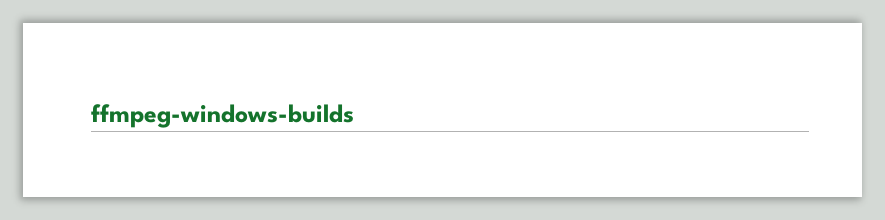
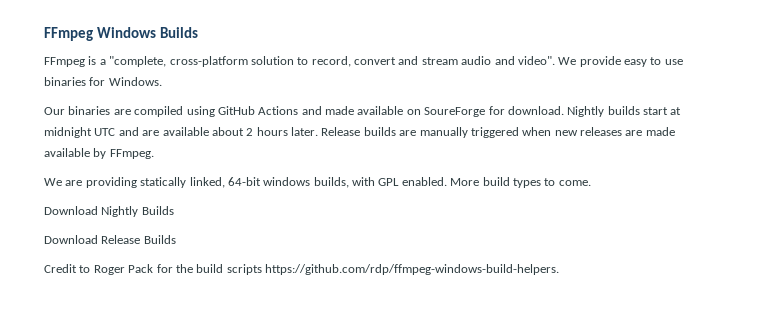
[91,104,354,128] ffmpeg-windows-builds -> [44,27,198,41] [44,56,683,67] [44,77,162,86] [44,106,682,117] [44,127,675,138] [44,148,154,159] [44,177,591,188] [44,206,174,217] [44,235,176,244] [44,264,559,275] FFmpeg Windows Builds // FFmpeg is a "complete, cross-platform solution to record, convert and stream audio and video". We provide easy to use binaries for Windows. // Our binaries are compiled using GitHub Actions and made available on SoureForge for download. Nightly builds start at midnight UTC and are available about 2 hours later. Release builds are manually triggered when new releases are made available by FFmpeg. // We are providing statically linked, 64-bit windows builds, with GPL enabled. More build types to come. // Download Nightly Builds // Download Release Builds // Credit to Roger Pack for the build scripts https://github.com/rdp/ffmpeg-windows-build-helpers.

